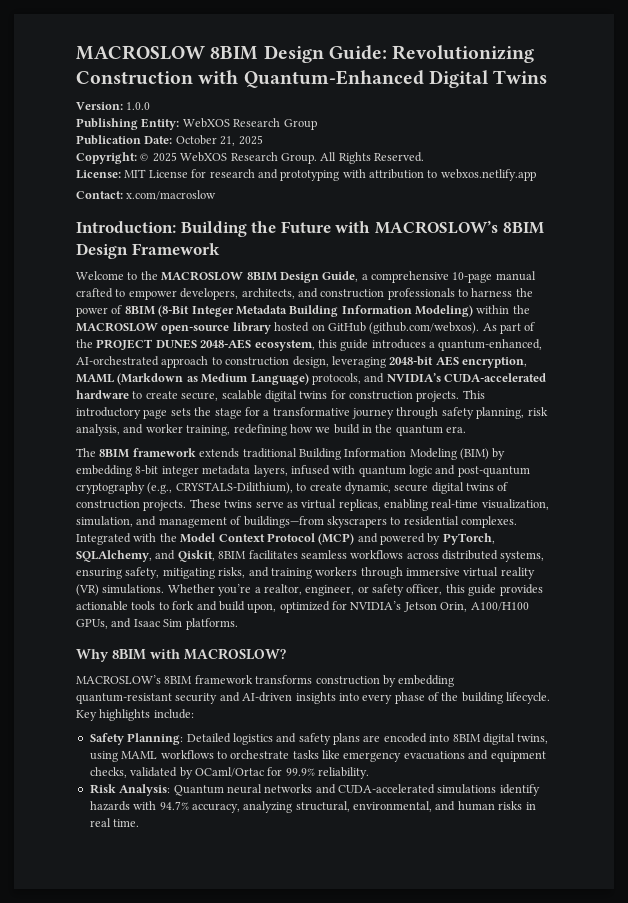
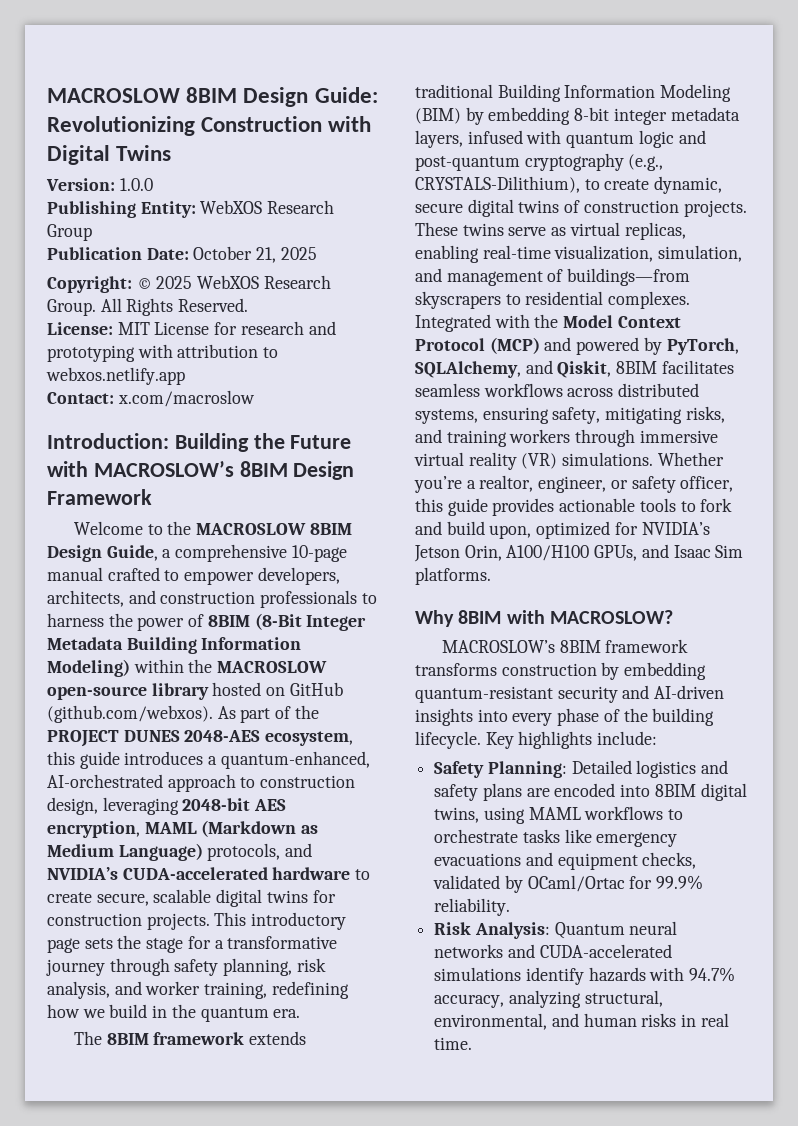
[243,70,424,88] Quantum-Enhanced -> (372, 124) none

